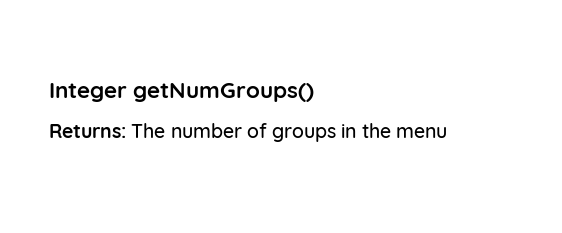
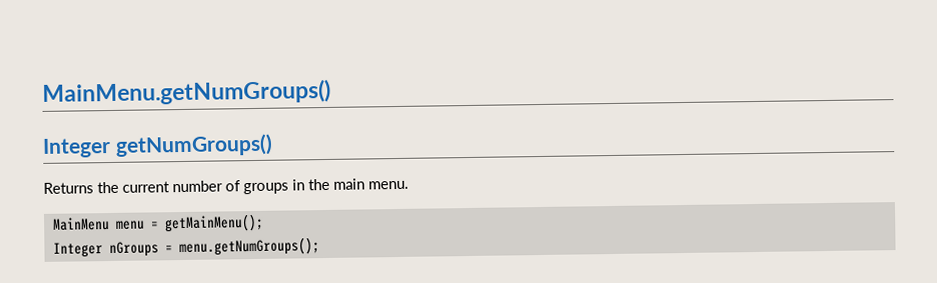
(49, 92) none -> [42,78,331,106] MainMenu.getNumGroups() //
[49,123,166,138] Returns: The -> [43,181,170,194] Returns the current
[395,127,447,138] menu -> [333,178,409,190] [52,213,264,233] [52,237,320,258] main menu. // MainMenu menu = getMainMenu(); // Integer nGroups = menu.getNumGroups();

